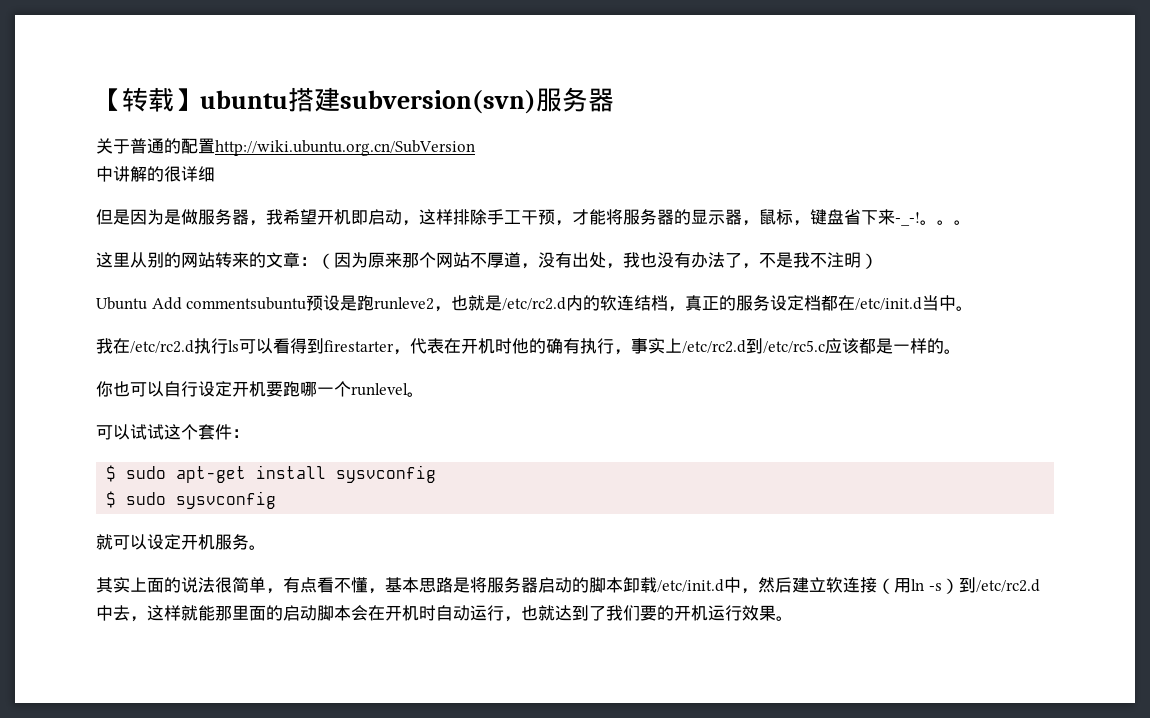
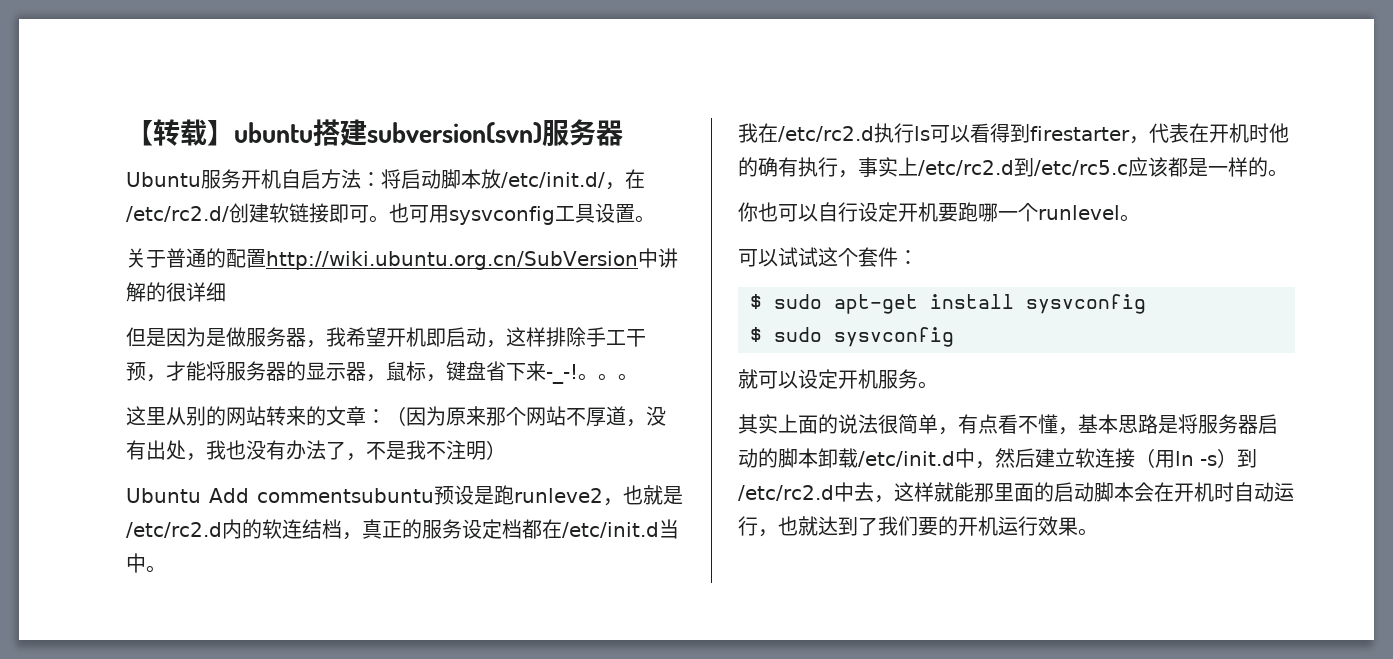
(614, 100) none -> [126,169,645,190] [126,203,655,225] // Ubuntu服务开机自启方法：将启动脚本放/etc/init.d/，在/etc/rc2.d/创建软链接即可。也可用sysvconfig工具设置。
(475, 148) // -> (638, 260) none

